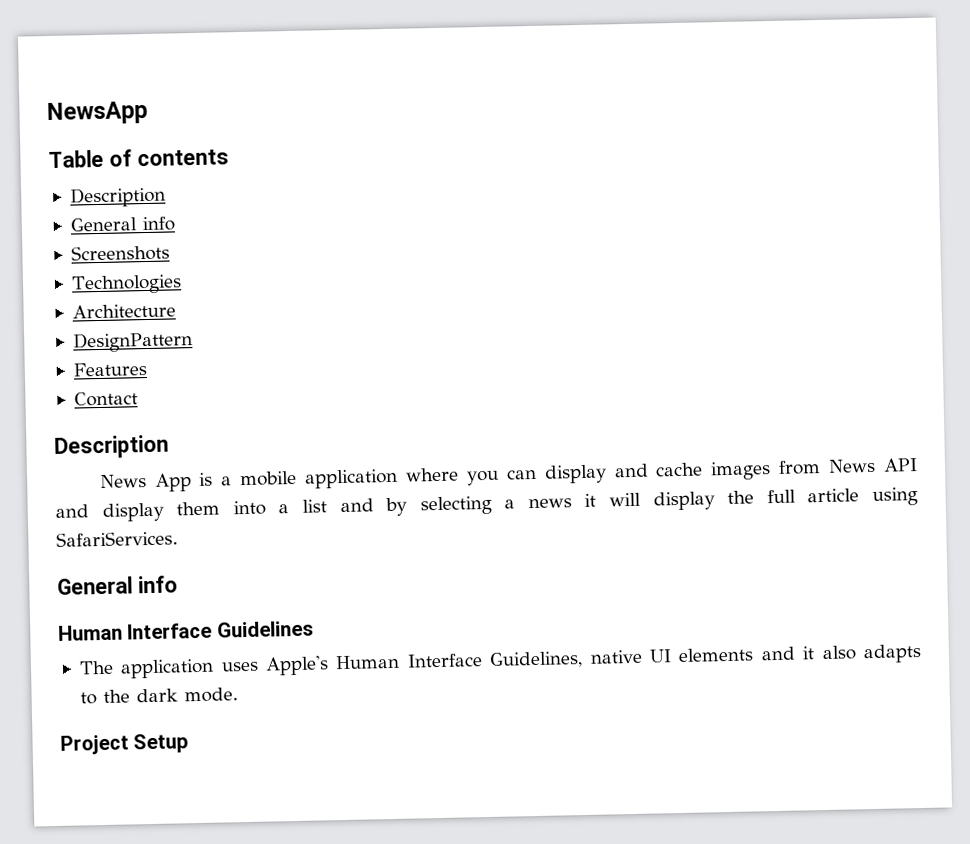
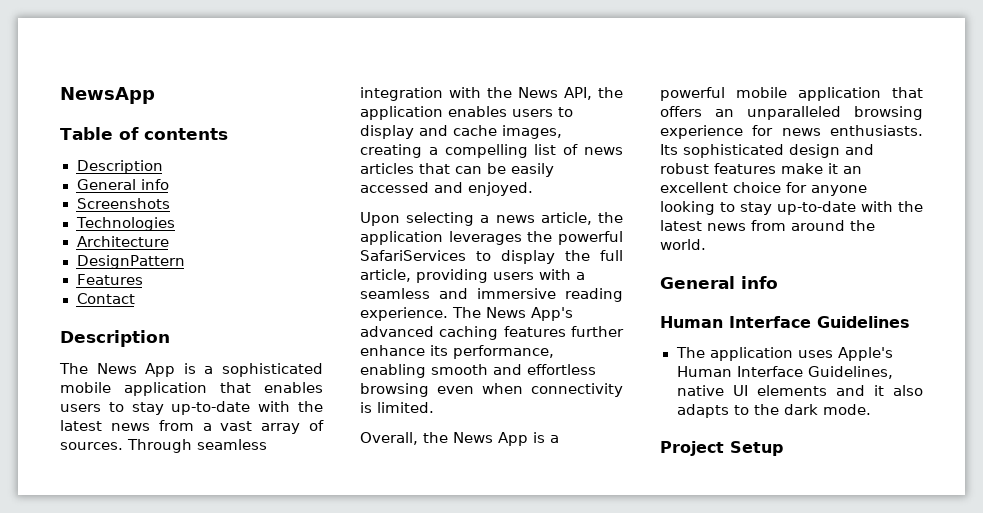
[99,458,918,492] [55,487,919,522] [56,530,178,547] News App is a mobile application where you can display and cache images from News API and display them into a list and by selecting a news it will display the full article using SafariServices. -> [59,363,323,377] [60,382,323,396] [60,401,323,415] [60,420,325,434] [60,439,267,453] [360,87,623,101] [360,106,573,120] [360,125,562,139] [360,144,623,158] [360,163,554,177] [360,182,533,196] [360,212,623,226] [360,231,623,245] [360,250,623,264] [360,269,585,283] [360,288,623,302] [360,307,573,321] [360,326,624,340] [360,345,554,359] [360,364,596,378] [360,383,623,397] [360,402,434,413] [360,432,559,446] [660,87,923,101] [660,106,923,120] [660,125,923,139] [660,144,874,158] [660,163,862,174] [660,182,867,196] [660,201,923,215] [660,220,875,231] [660,239,706,250] The News App is a sophisticated mobile application that enables users to stay up-to-date with the latest news from a vast array of sources. Through seamless integration with the News API, the application enables users to display and cache images, creating a compelling list of news articles that can be easily accessed and enjoyed. // Upon selecting a news article, the application leverages the powerful SafariServices to display the full article, providing users with a seamless and immersive reading experience. The News App's advanced caching features further enhance its performance, enabling smooth and effortless browsing even when connectivity is limited. // Overall, the News App is a powerful mobile application that offers an unparalleled browsing experience for news enthusiasts. Its sophisticated design and robust features make it an excellent choice for anyone looking to stay up-to-date with the latest news from around the world.

